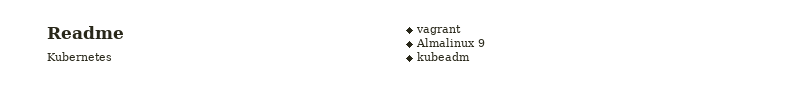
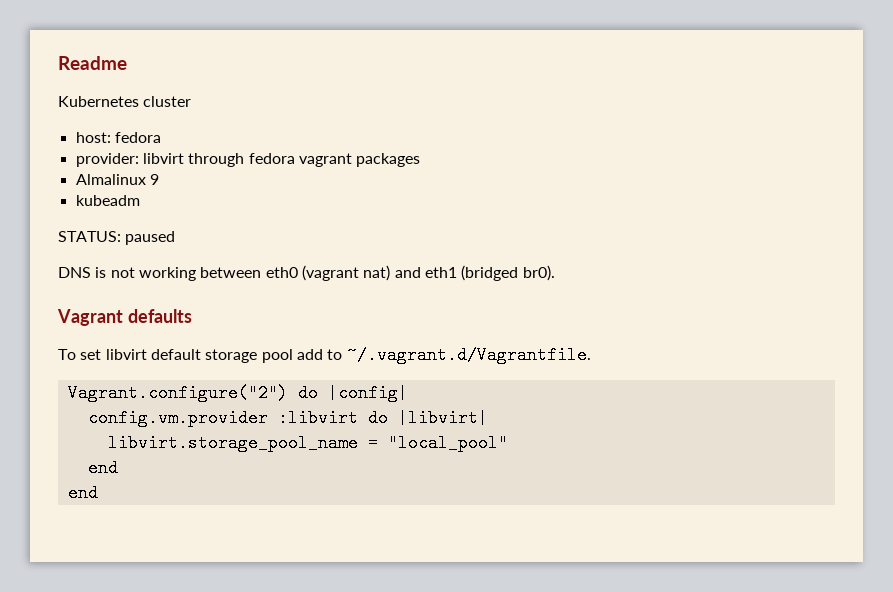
(112, 56) // -> [143,96,192,107] [75,132,161,143] [75,153,295,167] cluster // host: fedora // provider: libvirt through fedora
(462, 30) none -> [356,153,421,167] packages
(471, 56) none -> [58,231,176,245] [58,265,555,281] [57,309,192,326] [58,346,591,364] [67,384,408,402] [87,409,488,427] [107,434,508,452] [87,459,118,477] [67,484,98,502] // STATUS: paused // DNS is not working between eth0 (vagrant nat) and eth1 (bridged br0). // Vagrant defaults // To set libvirt default storage pool add to ~/.vagrant.d/Vagrantfile. // Vagrant.configure("2") do |config| // config.vm.provider :libvirt do |libvirt| // libvirt.storage_pool_name = "local_pool" // end // end

